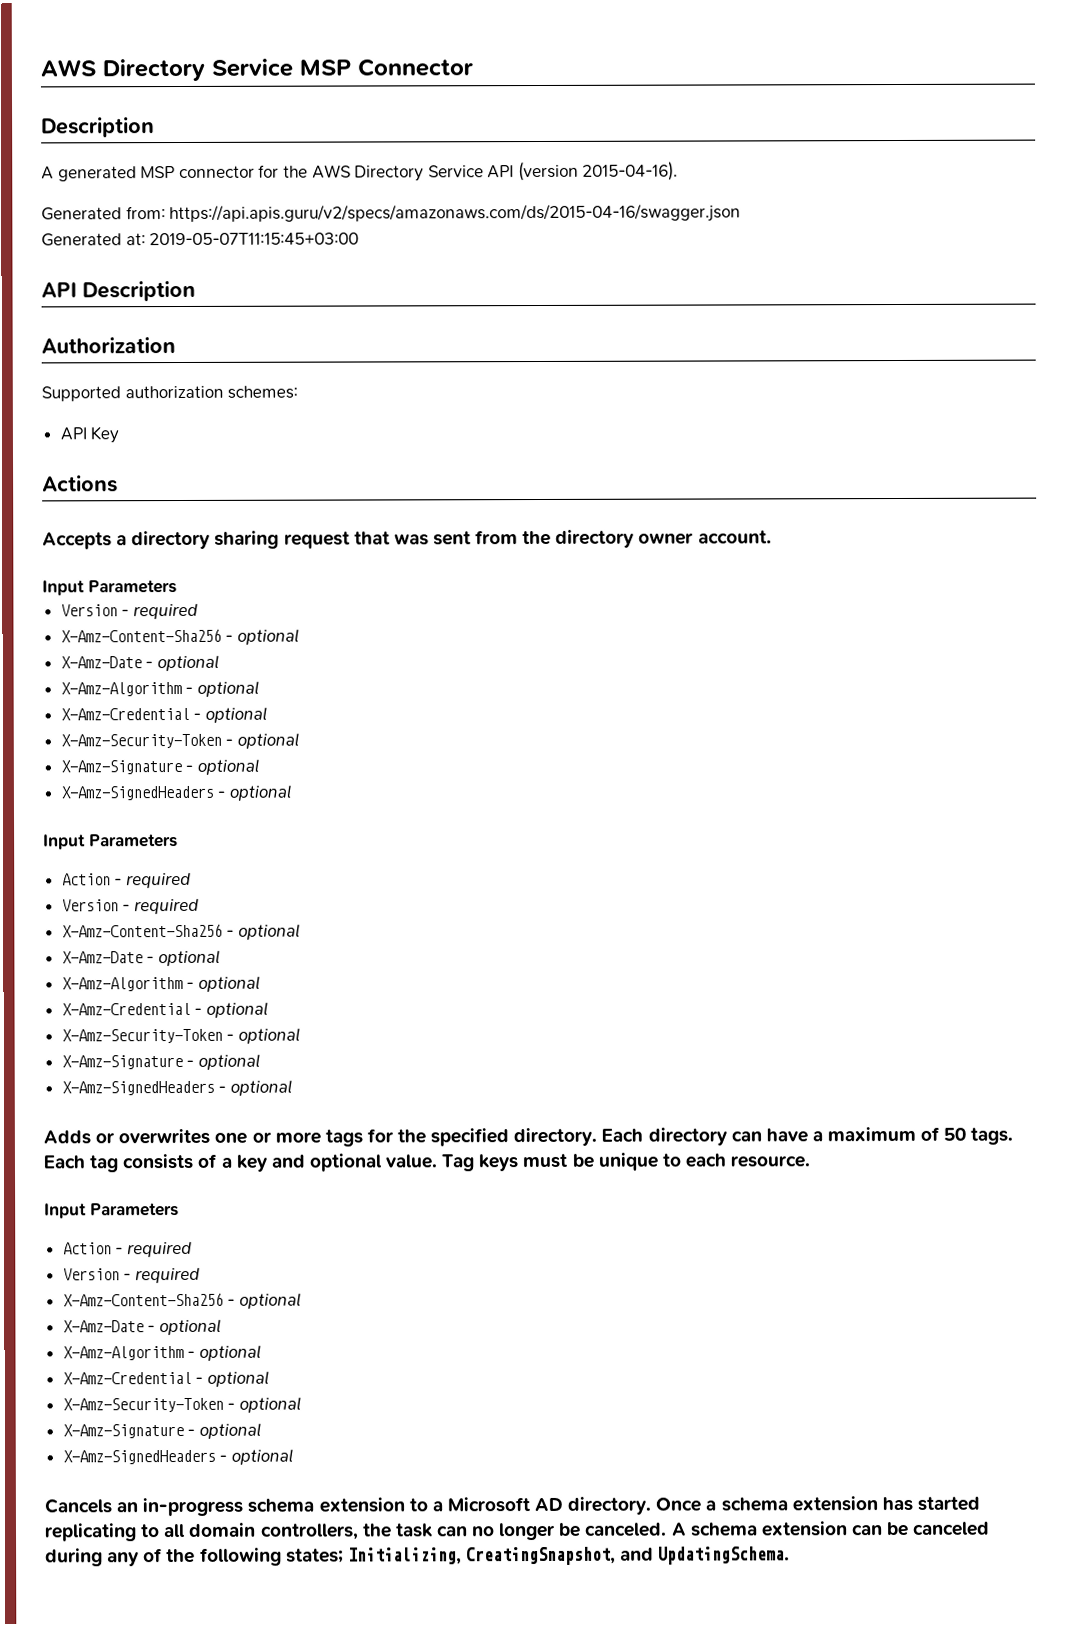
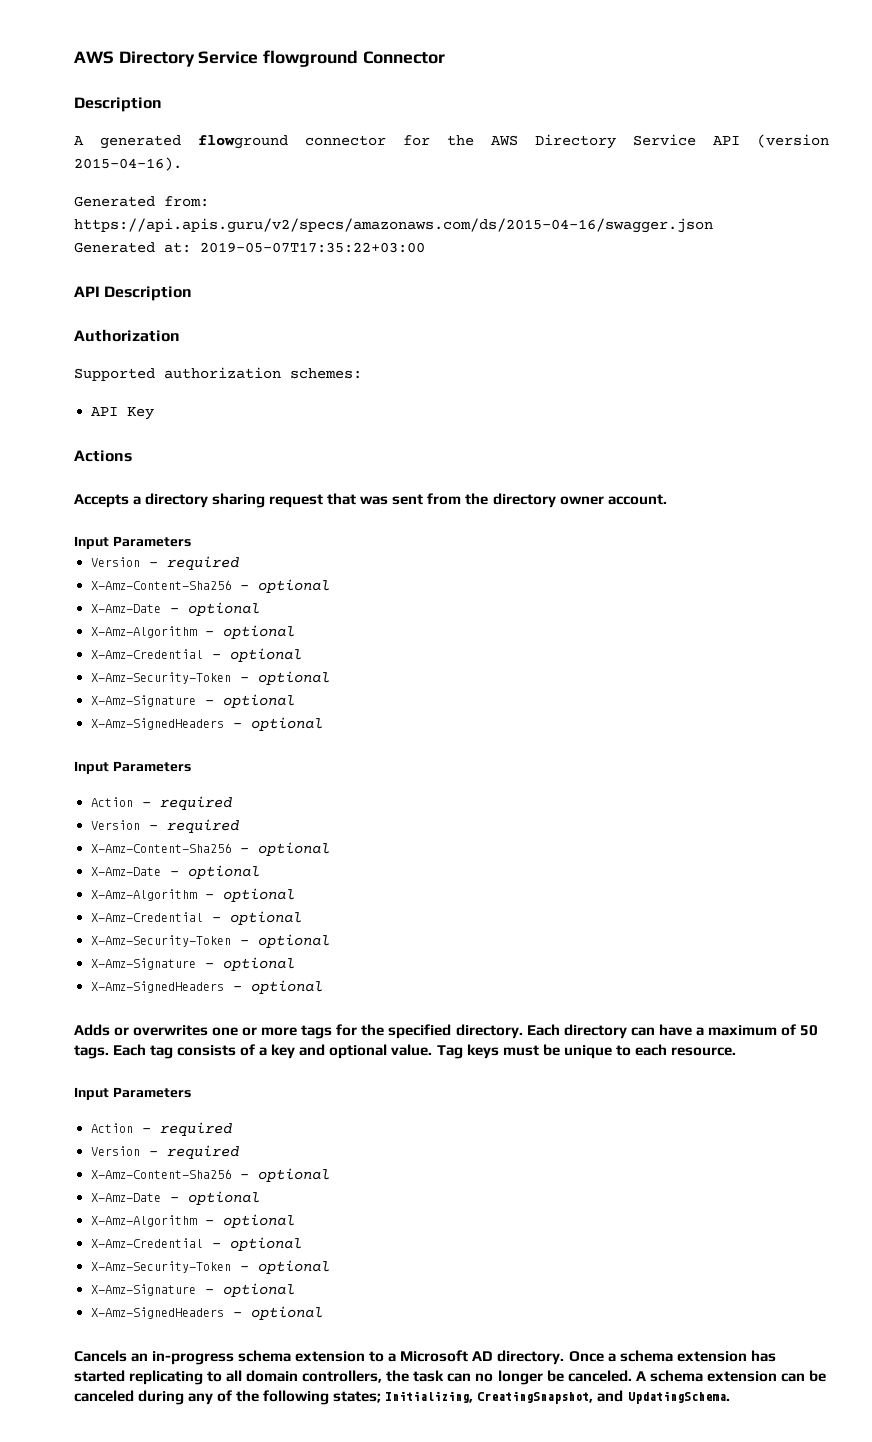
[40,58,351,82] AWS Directory Service MSP -> [74,50,359,67] AWS Directory Service flowground
[140,166,176,179] MSP -> [198,135,288,149] flowground
[149,232,360,246] 2019-05-07T11:15:45+03:00 -> [200,242,425,253] 2019-05-07T17:35:22+03:00

